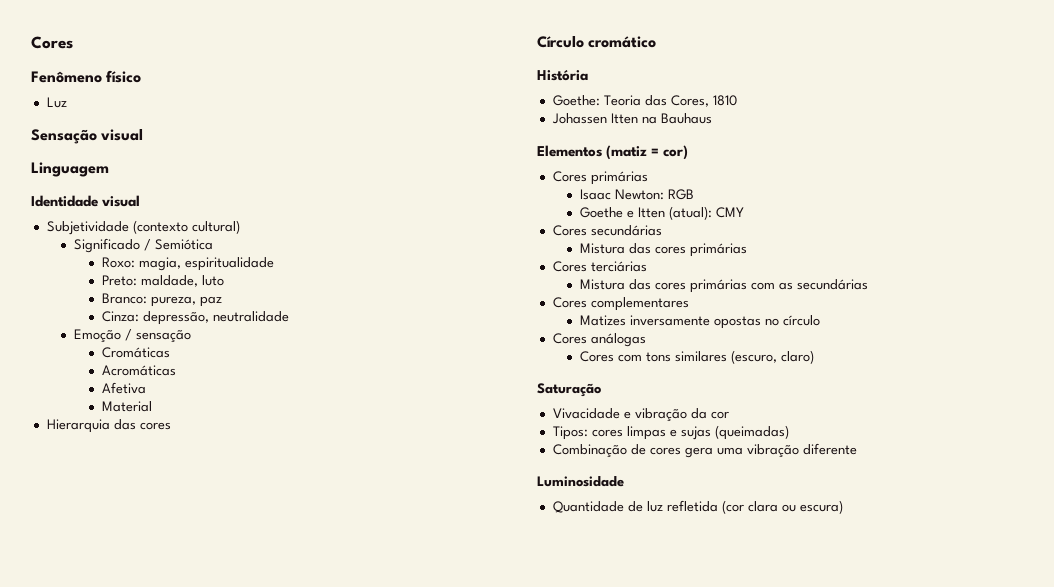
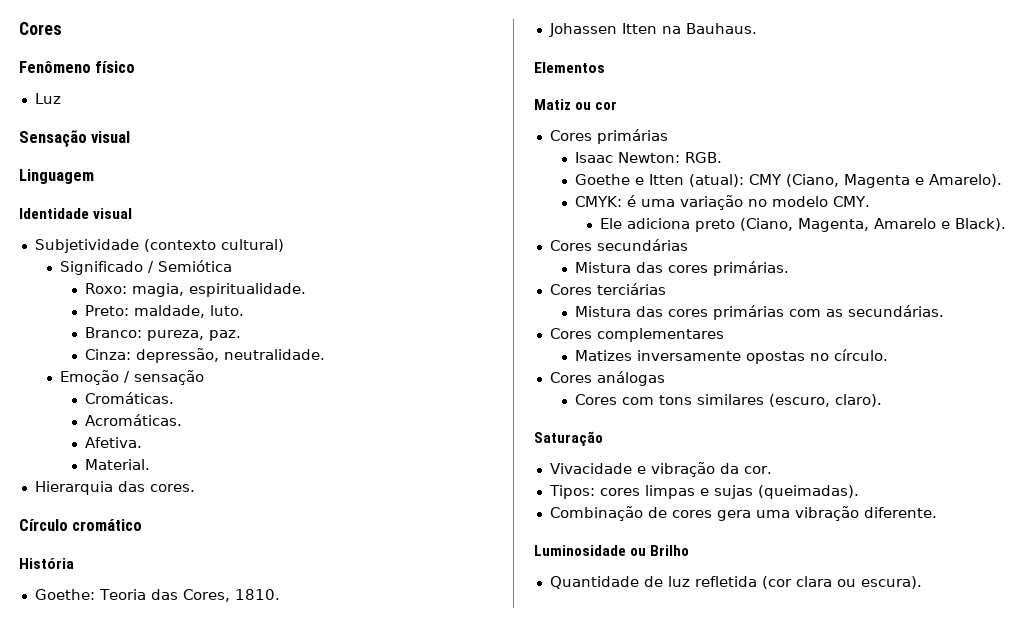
[184,257,274,271] espiritualidade -> [188,283,306,297] espiritualidade.
[201,275,224,286] luto -> [209,305,244,316] luto.
[199,296,222,307] paz -> [208,330,241,341] paz.
[212,311,289,322] neutralidade -> [223,349,325,360] neutralidade.
[101,347,170,358] [101,365,176,376] [101,382,146,394] [101,401,152,412] Cromáticas // Acromáticas // Afetiva // Material -> [84,392,174,404] [84,414,182,426] [84,437,142,448] [84,459,150,470] Cromáticas. // Acromáticas. // Afetiva. // Material.
[139,422,171,430] cores -> [149,484,195,492] cores.
[712,95,737,106] 1810 -> [234,589,280,600] 1810.
[660,113,712,124] Bauhaus -> [685,23,757,34] Bauhaus.
[606,145,689,160] (matiz = cor) -> [534,99,618,110] // Matiz ou cor
[668,189,695,200] RGB -> [684,152,722,163] RGB.
(745, 212) none -> [785,174,1002,188] [574,195,870,210] [599,218,1006,232] (Ciano, Magenta e Amarelo). // CMYK: é uma variação no modelo CMY. // Ele adiciona preto (Ciano, Magenta, Amarelo e Black).
[690,243,748,257] primárias -> [712,261,789,276] primárias.
[797,279,869,290] secundárias -> [847,305,944,317] secundárias.
[783,315,821,326] círculo -> [833,349,888,361] círculo.
[781,350,815,364] claro) -> [834,394,882,407] claro).
[710,411,729,419] cor -> [743,466,772,474] cor.
[714,425,789,440] (queimadas) -> [757,485,859,499] (queimadas).
[802,443,857,455] diferente -> [863,507,937,518] diferente.
(624, 481) none -> [630,545,690,556] ou Brilho
[799,500,843,514] escura) -> [860,576,922,589] escura).

